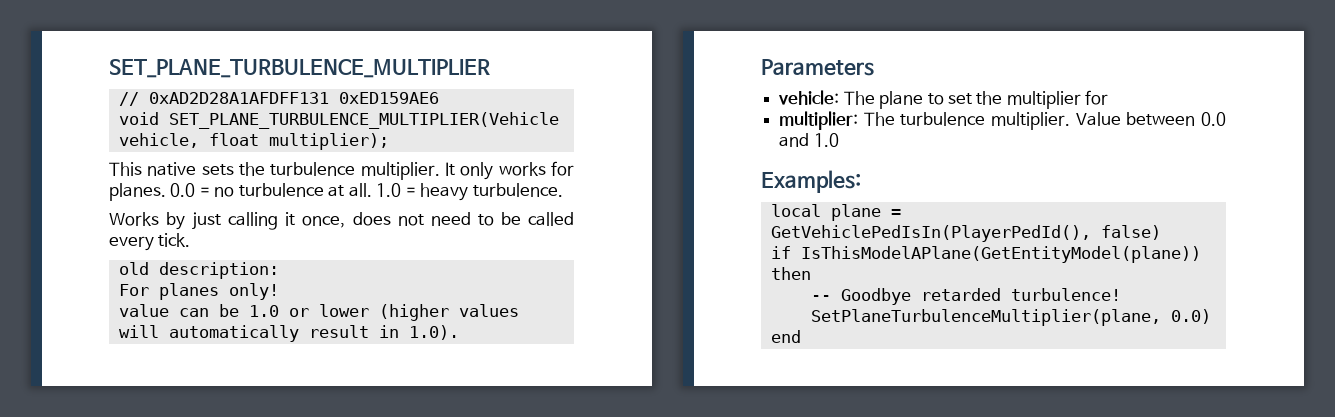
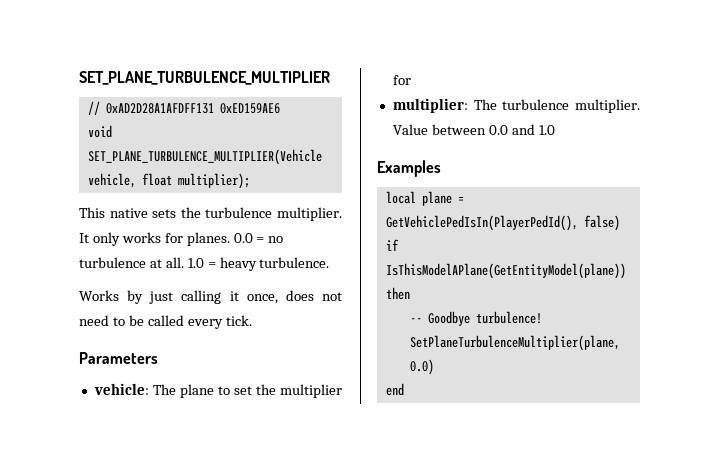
[118,262,279,279] [118,283,279,300] [118,304,519,321] [118,325,459,342] // old description: // For planes only! // value can be 1.0 or lower (higher values will automatically result in 1.0). -> (252, 320) none
[761,170,861,193] Examples: -> [377,160,441,177] Examples
[920,288,1001,301] retarded -> (470, 318) none

